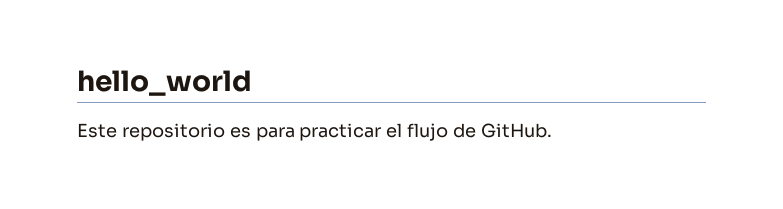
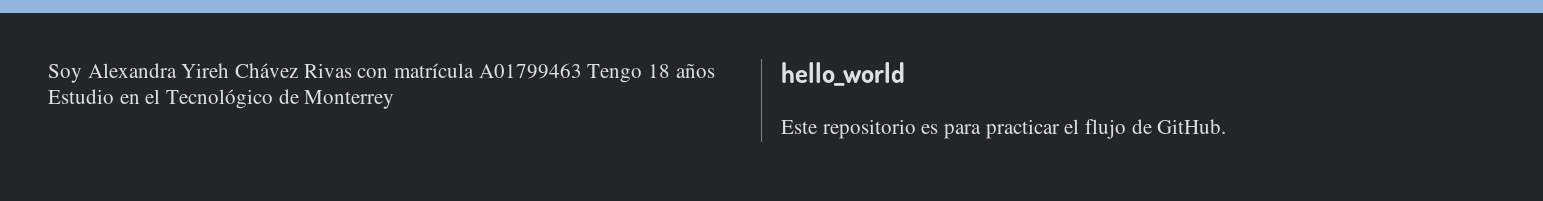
(77, 83) none -> [48,63,715,83] [48,89,395,109] Soy Alexandra Yireh Chávez Rivas con matrícula A01799463 Tengo 18 años Estudio en el Tecnológico de Monterrey //

